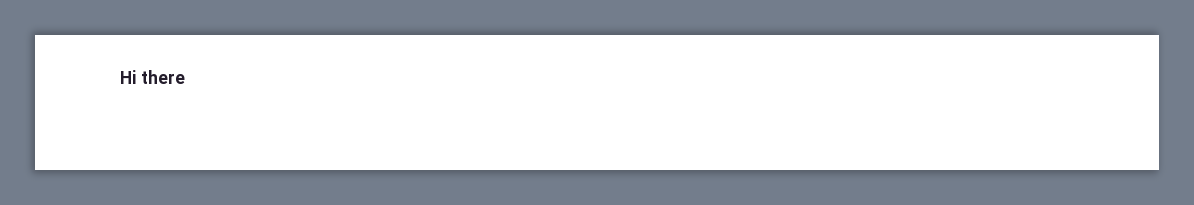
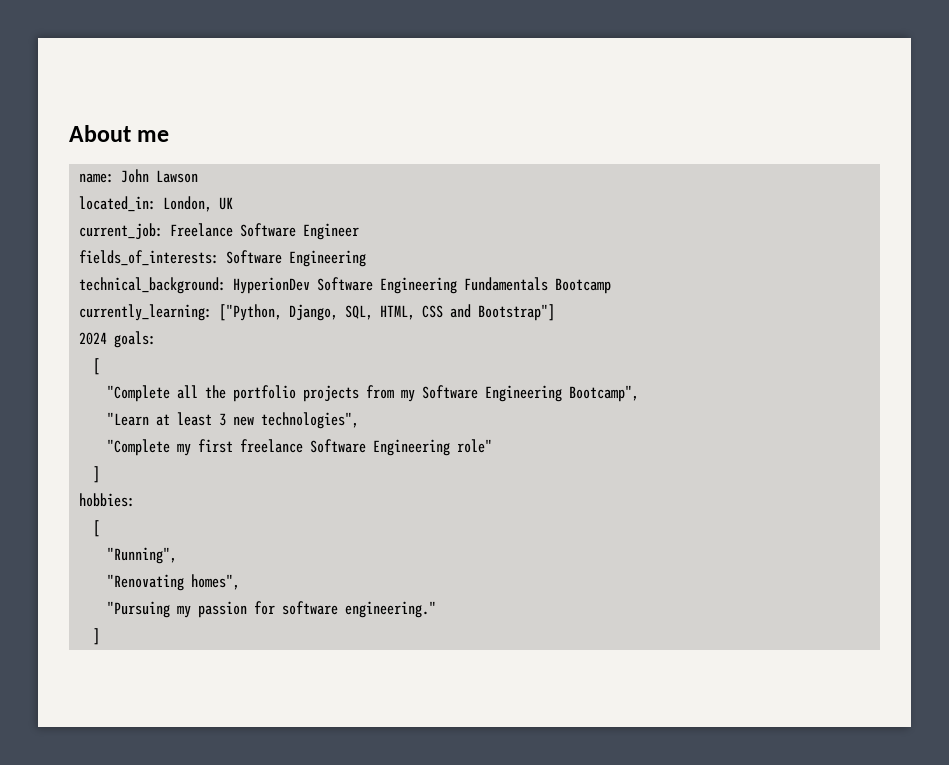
[120,70,185,84] Hi there -> [69,125,170,142] [79,169,199,183] [79,196,234,212] [79,223,360,240] [79,250,367,267] [79,277,612,294] [79,304,556,321] [79,331,157,348] [93,358,101,375] [107,385,640,402] [107,412,360,429] [107,439,493,456] [93,466,101,483] [79,493,136,507] [93,520,101,537] [107,547,178,564] [107,574,241,591] [107,601,437,618] [93,628,101,645] About me // name: John Lawson // located_in: London, UK // current_job: Freelance Software Engineer // fields_of_interests: Software Engineering // technical_background: HyperionDev Software Engineering Fundamentals Bootcamp // currently_learning: ["Python, Django, SQL, HTML, CSS and Bootstrap"] // 2024 goals: // [ // "Complete all the portfolio projects from my Software Engineering Bootcamp", // "Learn at least 3 new technologies", // "Complete my first freelance Software Engineering role" // ] // hobbies: // [ // "Running", // "Renovating homes", // "Pursuing my passion for software engineering." // ]

